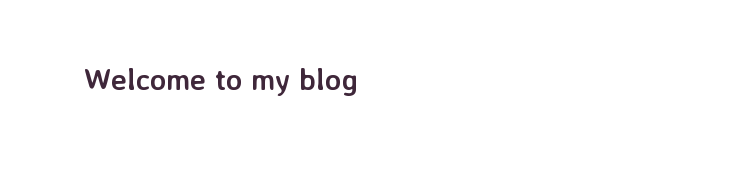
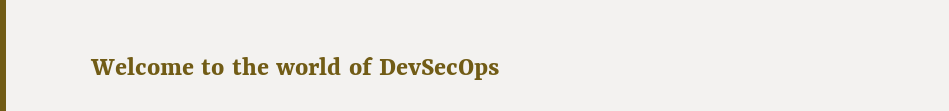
[250,68,358,96] my blog -> [231,57,500,80] the world of DevSecOps

